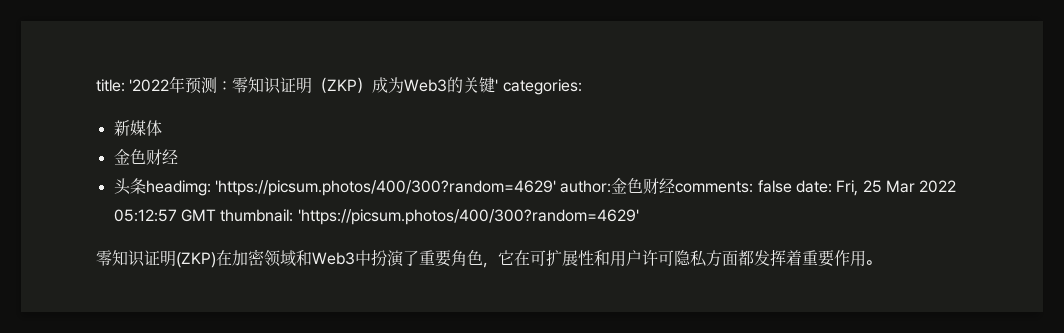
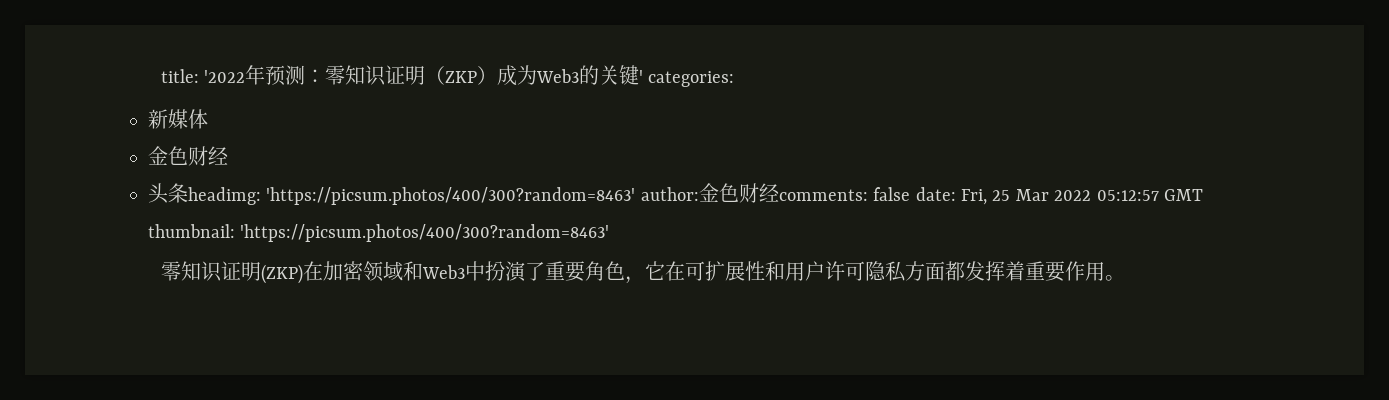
[214,180,556,196] 'https://picsum.photos/400/300?random=4629' -> [266,187,636,205] 'https://picsum.photos/400/300?random=8463'
[297,209,639,225] 'https://picsum.photos/400/300?random=4629' -> [240,224,610,242] 'https://picsum.photos/400/300?random=8463'

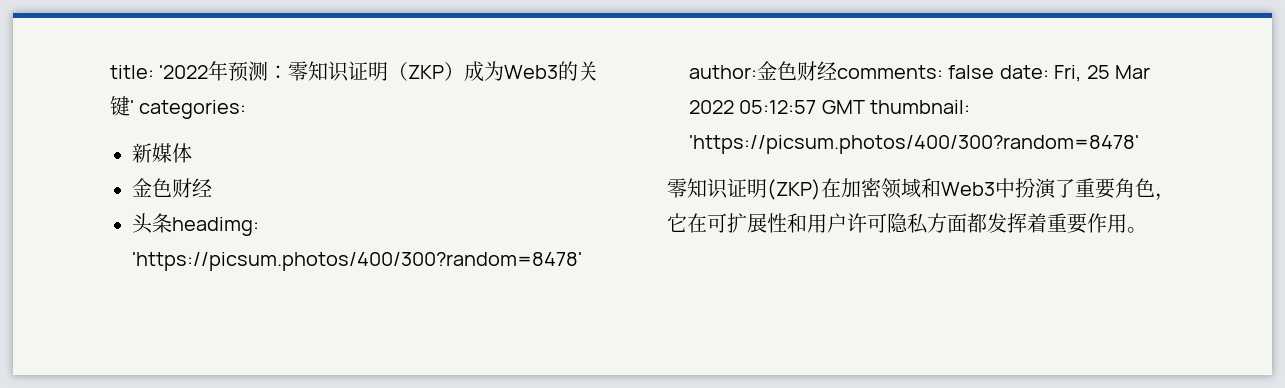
[266,187,636,205] 'https://picsum.photos/400/300?random=8463' -> [132,252,582,271] 'https://picsum.photos/400/300?random=8478'
[240,224,610,242] 'https://picsum.photos/400/300?random=8463' -> [689,135,1139,154] 'https://picsum.photos/400/300?random=8478'

